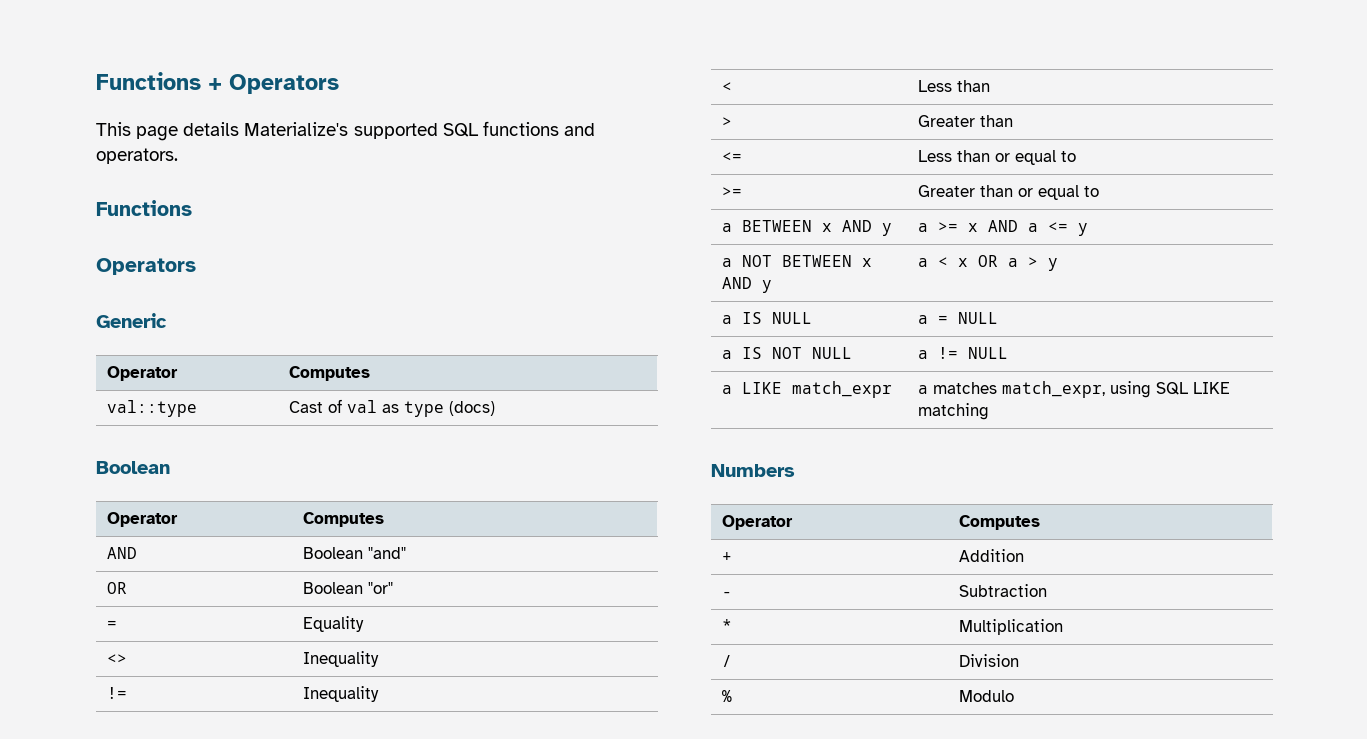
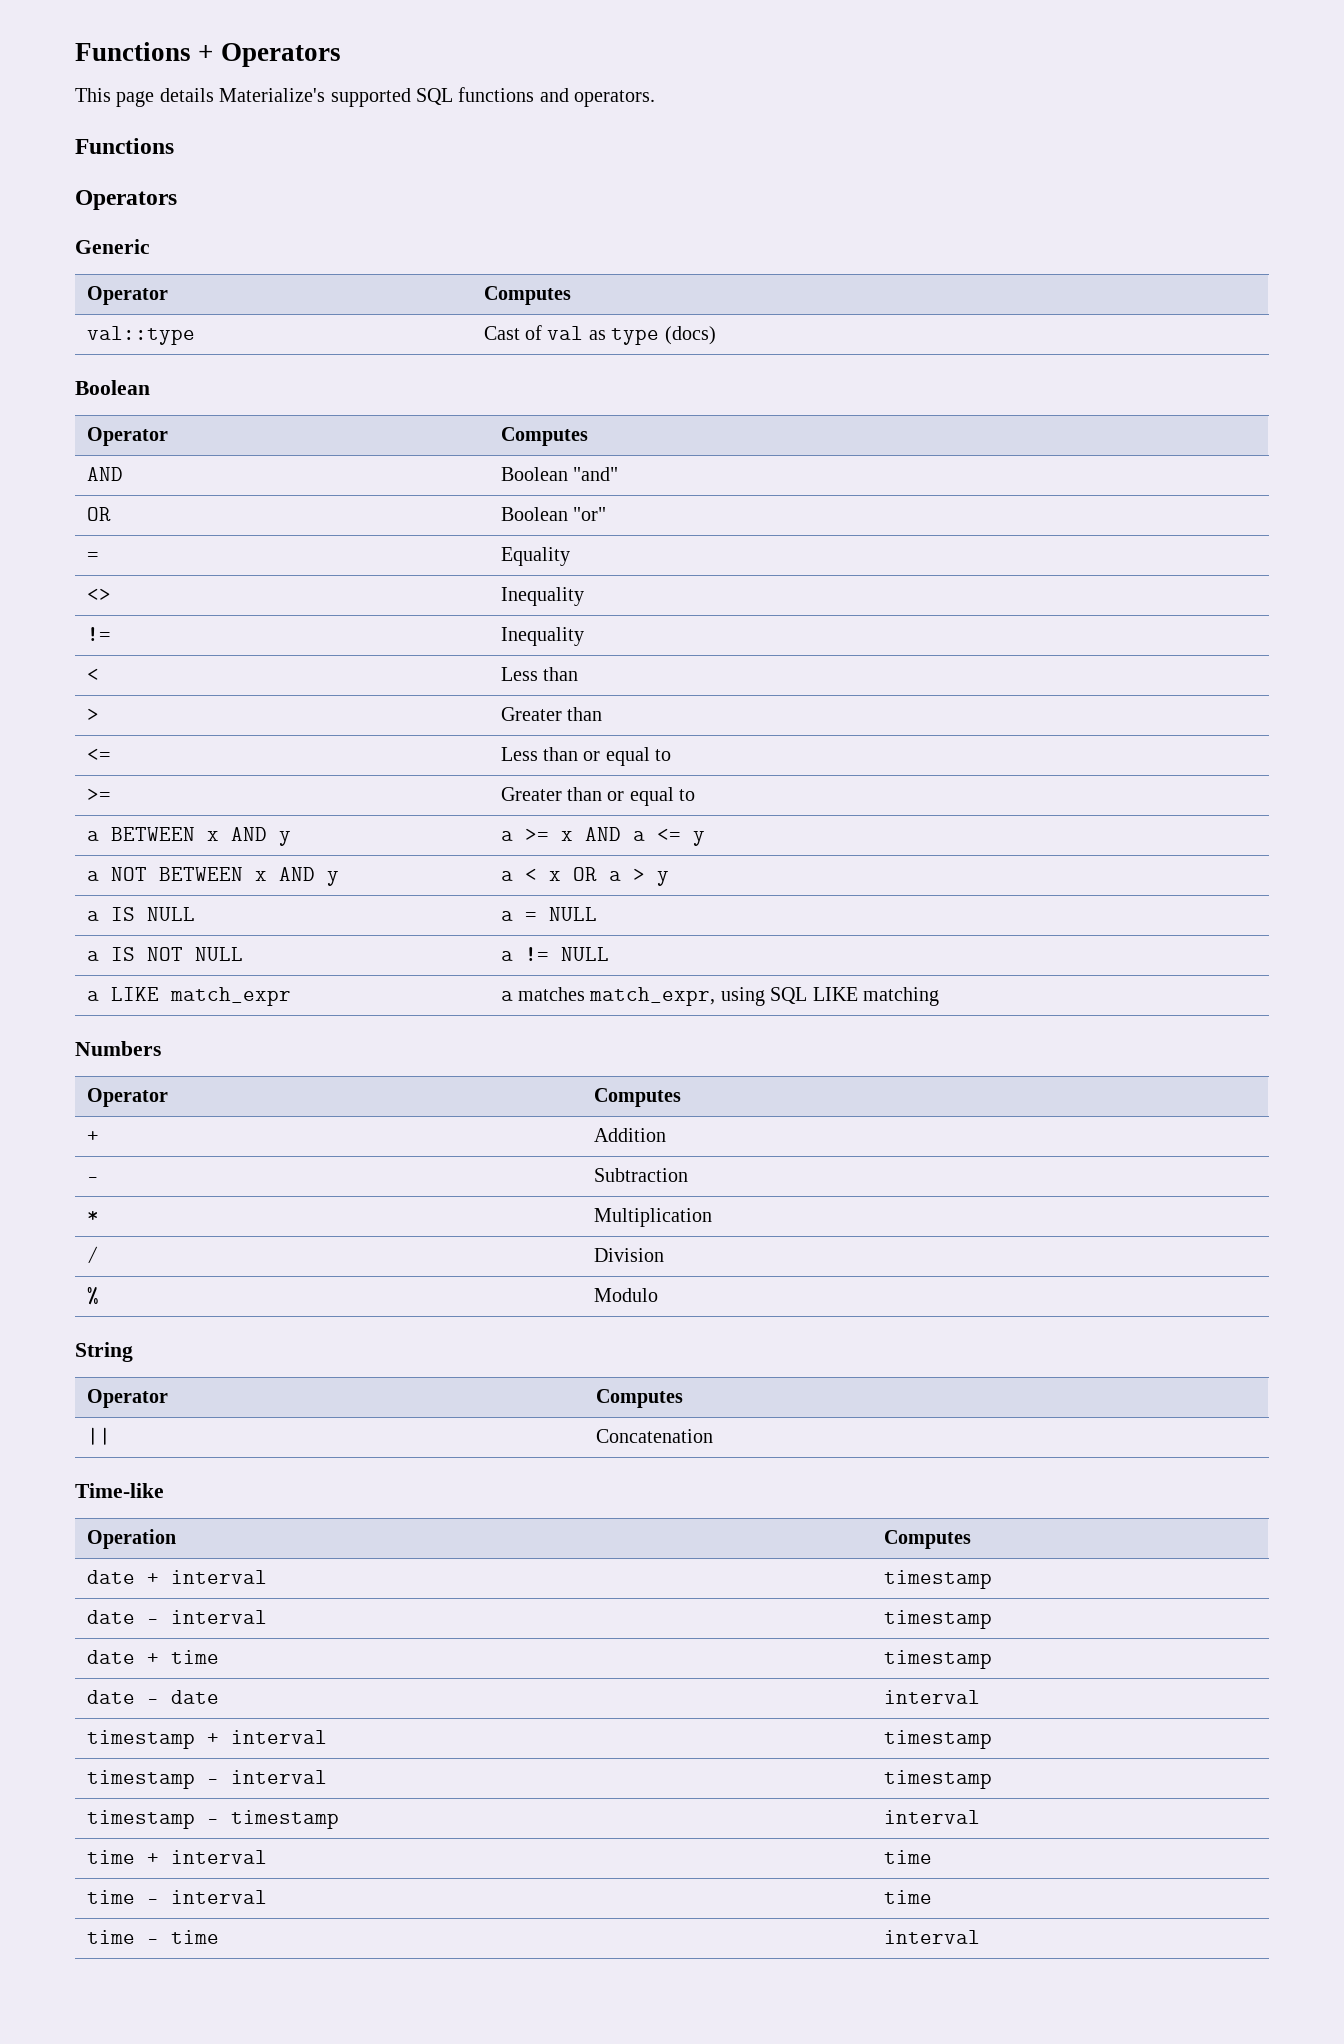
(1014, 696) none -> [75,1342,133,1362] [86,1389,168,1408] [595,1389,683,1408] [86,1427,111,1445] [595,1429,713,1443] [75,1483,164,1498] [86,1529,176,1549] [883,1530,971,1549] [86,1570,267,1584] [883,1570,992,1589] [86,1610,267,1624] [883,1610,992,1629] [86,1650,219,1664] [883,1650,992,1669] [86,1690,219,1704] [883,1690,980,1704] [86,1730,327,1749] [883,1730,992,1749] [86,1770,327,1789] [883,1770,992,1789] [86,1810,339,1829] [883,1810,980,1824] [86,1850,267,1864] [883,1850,932,1864] [86,1890,267,1904] [883,1890,932,1904] [86,1930,219,1944] [883,1930,980,1944] // String // Operator | Computes // || | Concatenation // Time-like // Operation | Computes // date + interval | timestamp // date - interval | timestamp // date + time | timestamp // date - date | interval // timestamp + interval | timestamp // timestamp - interval | timestamp // timestamp - timestamp | interval // time + interval | time // time - interval | time // time - time | interval

